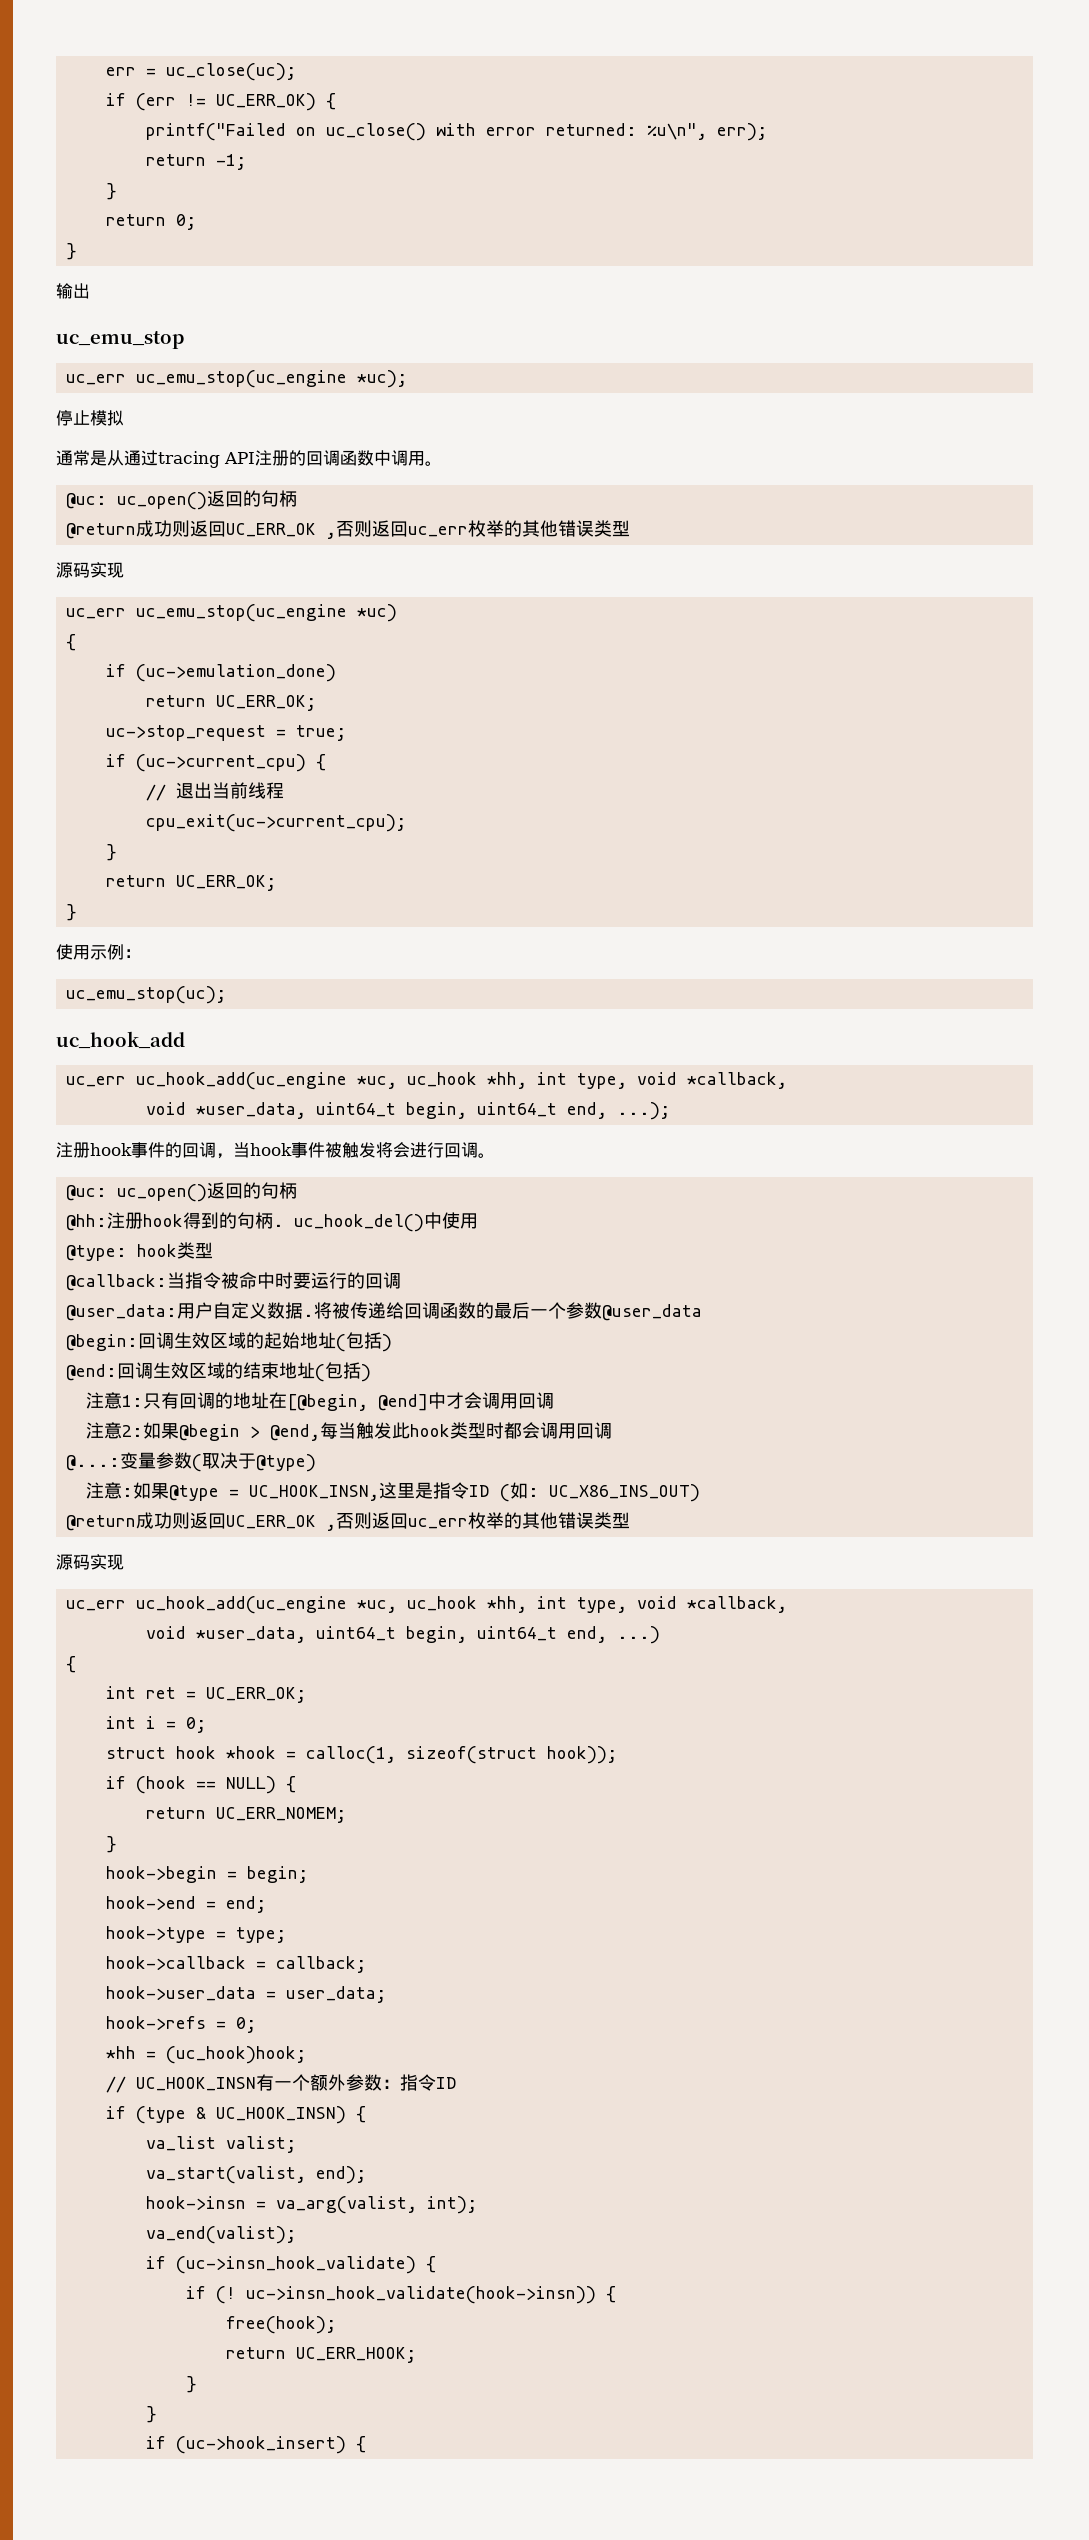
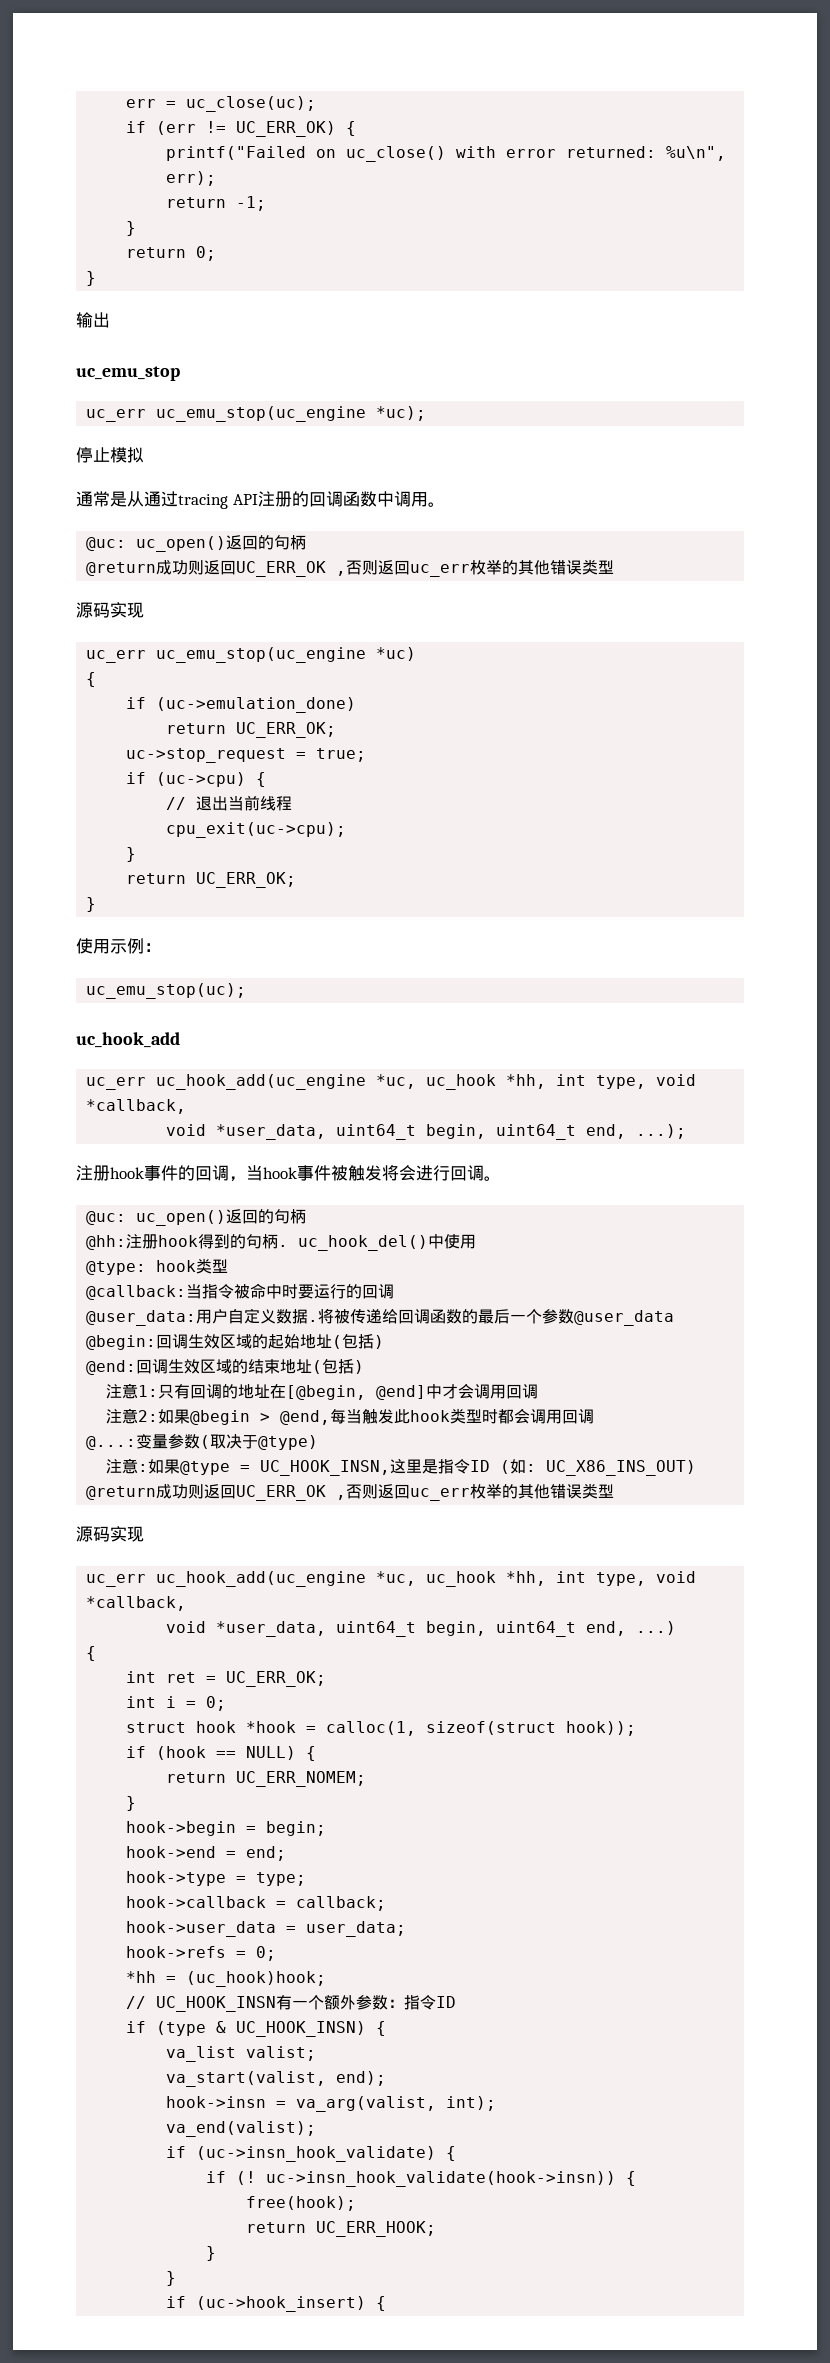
[136,754,307,772] (uc->current_cpu) -> [156,772,247,787] (uc->cpu)
[146,814,407,832] cpu_exit(uc->current_cpu); -> [166,822,347,838] cpu_exit(uc->cpu);

